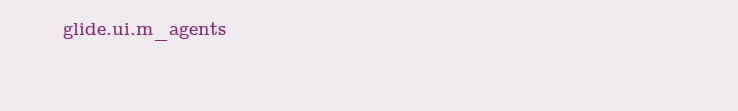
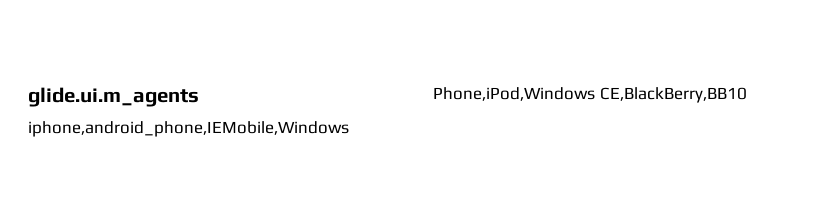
(226, 31) none -> [28,121,349,137] [433,87,747,103] // iphone,android_phone,IEMobile,Windows Phone,iPod,Windows CE,BlackBerry,BB10

